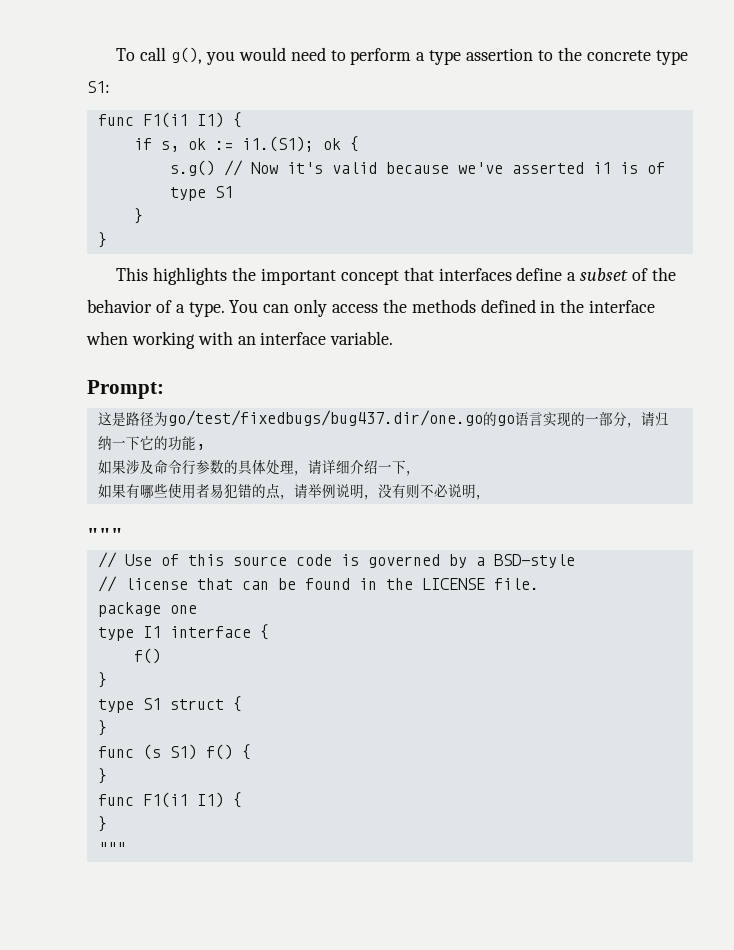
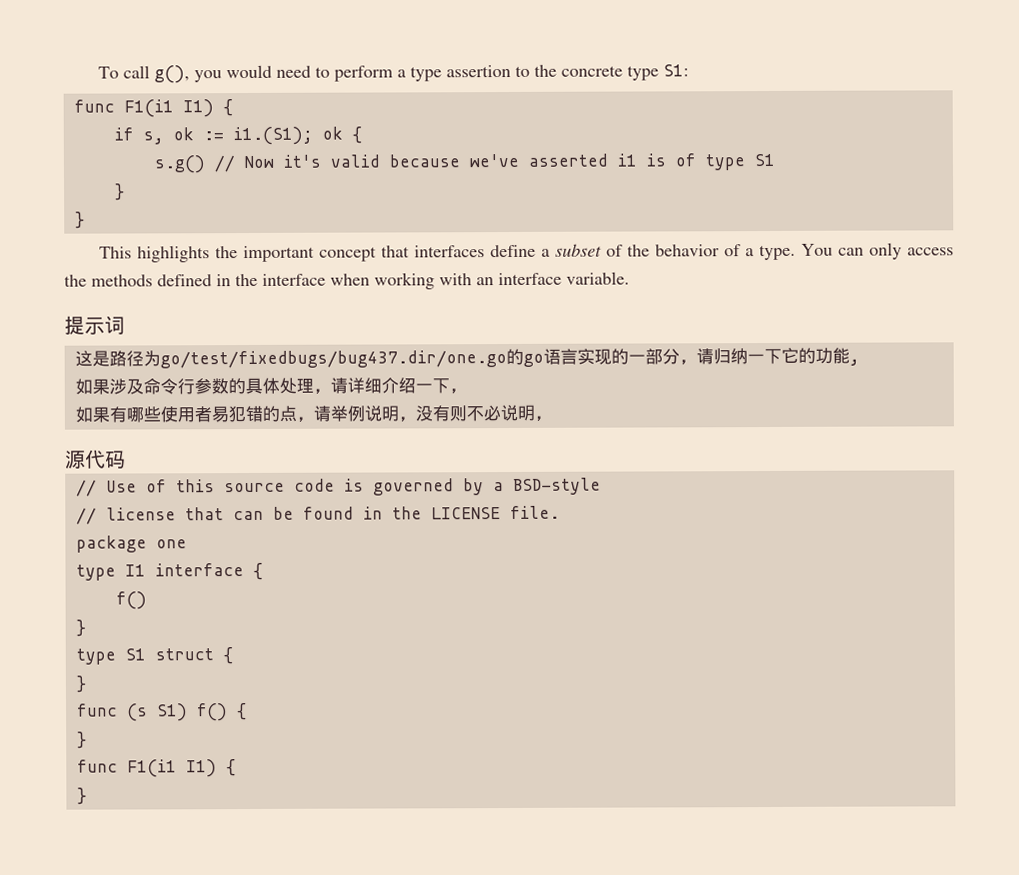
[87,380,164,399] Prompt: -> [64,315,125,335] 提示词
[87,528,123,542] """ -> [65,449,126,469] 源代码
[97,842,125,854] // """ -> (87, 796) none

